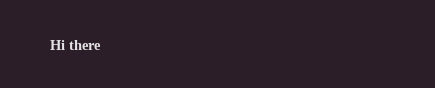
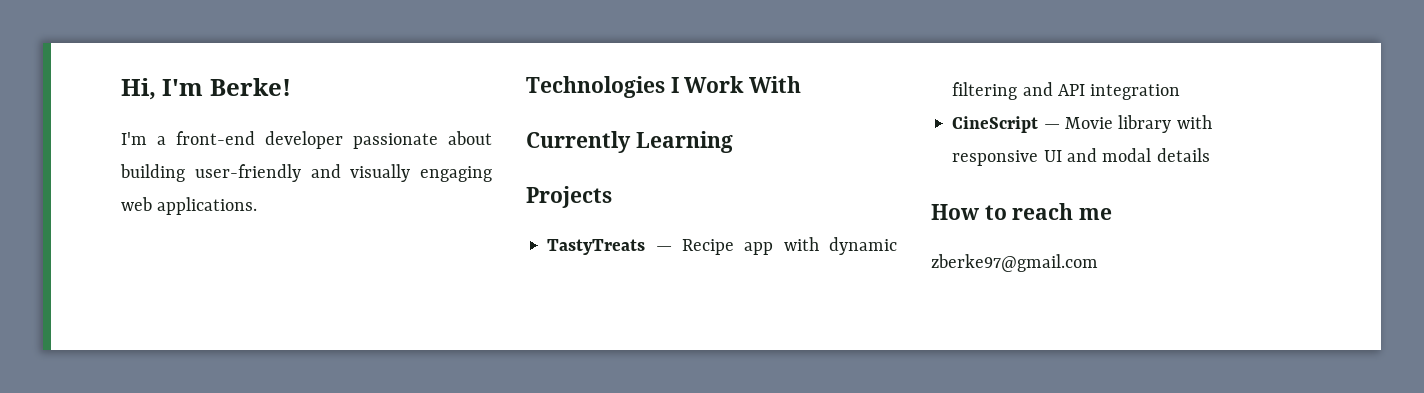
[50,40,101,50] Hi there -> [121,78,291,100] [121,131,492,149] [120,164,492,182] [121,197,258,215] [526,76,802,98] [526,131,733,153] [526,186,612,208] [547,237,897,255] [952,82,1181,100] [952,115,1212,133] [952,148,1210,166] [931,203,1113,220] [931,254,1098,272] Hi, I'm Berke! // I'm a front-end developer passionate about building user-friendly and visually engaging web applications. // Technologies I Work With // Currently Learning // Projects // TastyTreats — Recipe app with dynamic filtering and API integration // CineScript — Movie library with responsive UI and modal details // How to reach me // zberke97@gmail.com

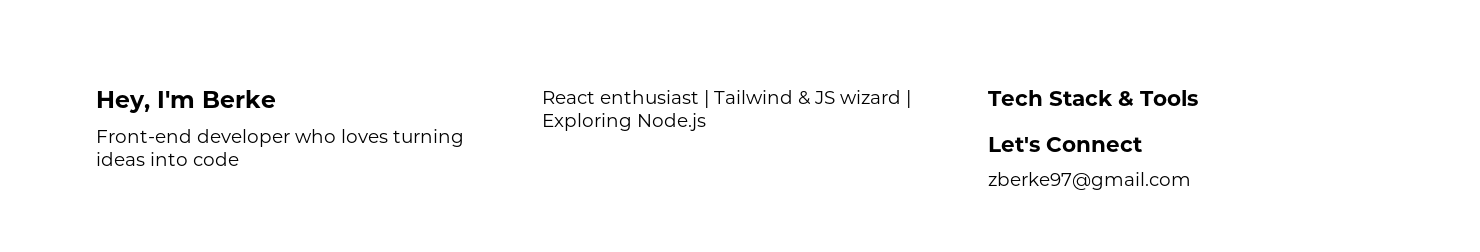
[121,78,291,100] [121,131,492,149] [120,164,492,182] [121,197,258,215] [526,76,802,98] [526,131,733,153] [526,186,612,208] [547,237,897,255] [952,82,1181,100] [952,115,1212,133] [952,148,1210,166] [931,203,1113,220] Hi, I'm Berke! // I'm a front-end developer passionate about building user-friendly and visually engaging web applications. // Technologies I Work With // Currently Learning // Projects // TastyTreats — Recipe app with dynamic filtering and API integration // CineScript — Movie library with responsive UI and modal details // How to reach me -> [96,90,276,113] [96,129,464,147] [96,152,239,166] [542,90,911,108] [542,113,706,131] [988,90,1198,106] [988,137,1142,152] Hey, I'm Berke // Front-end developer who loves turning ideas into code // React enthusiast | Tailwind & JS wizard | Exploring Node.js // Tech Stack & Tools // Let's Connect

